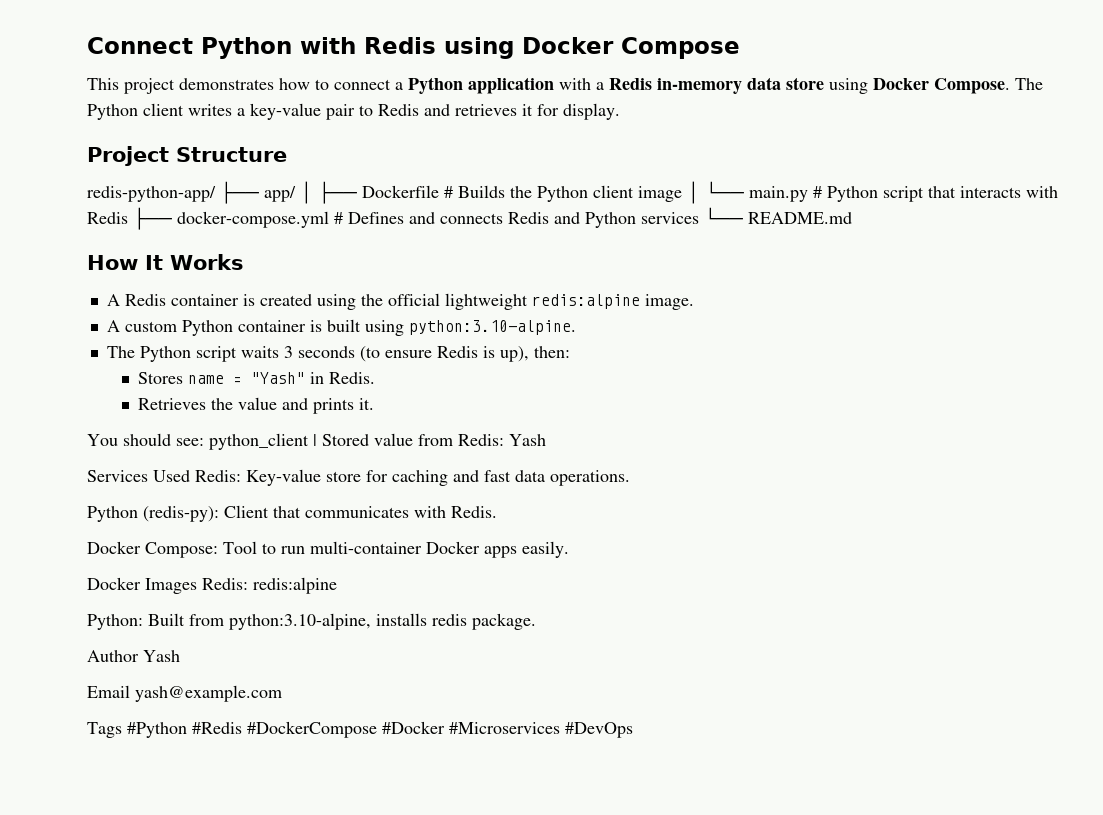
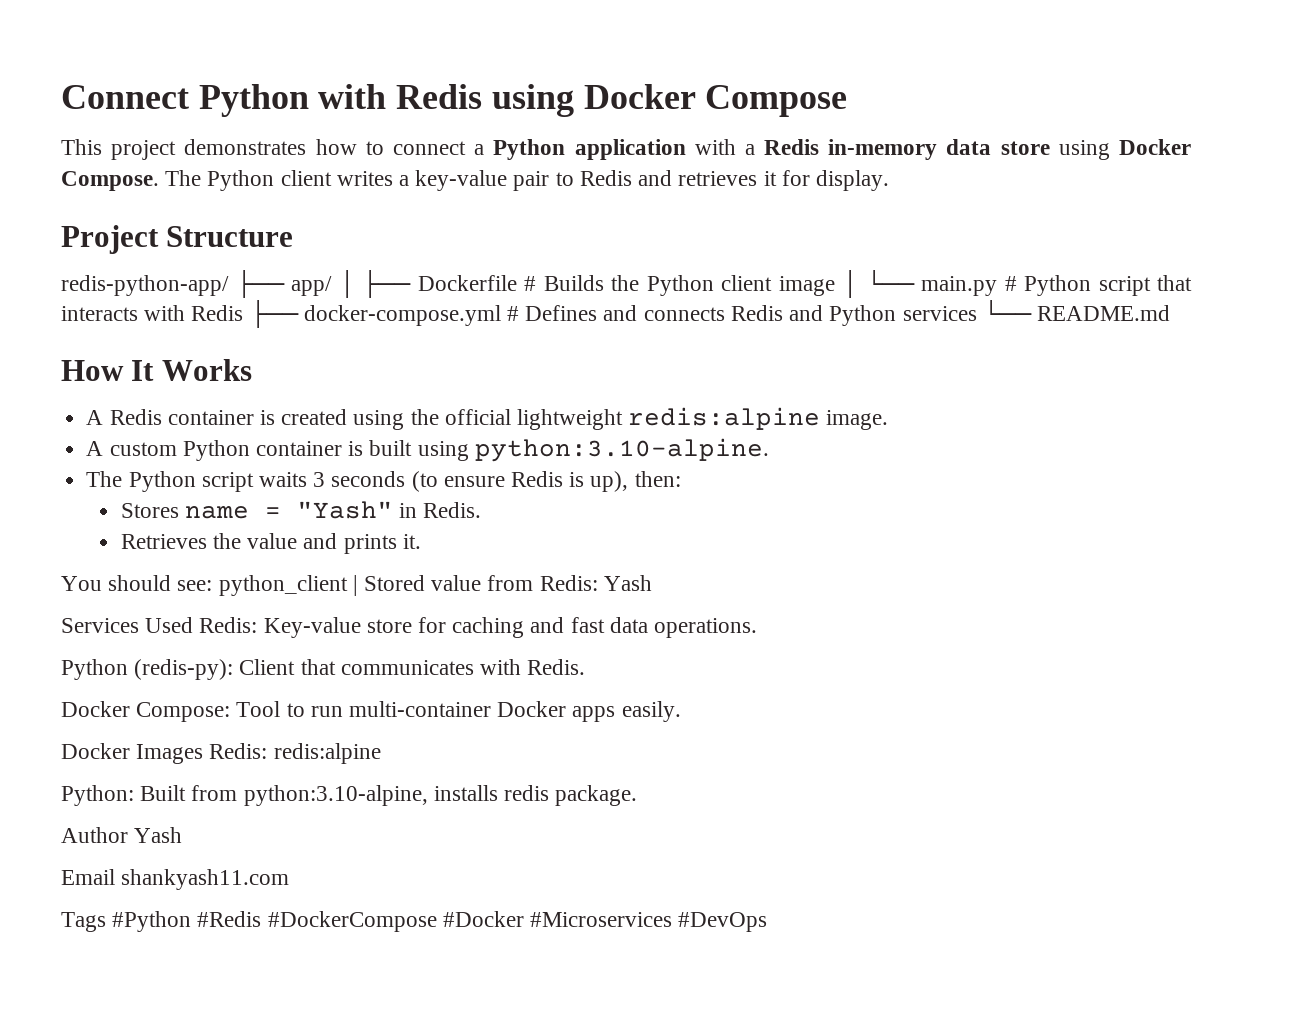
[135,685,282,702] yash@example.com -> [121,869,290,890] shankyash11.com

